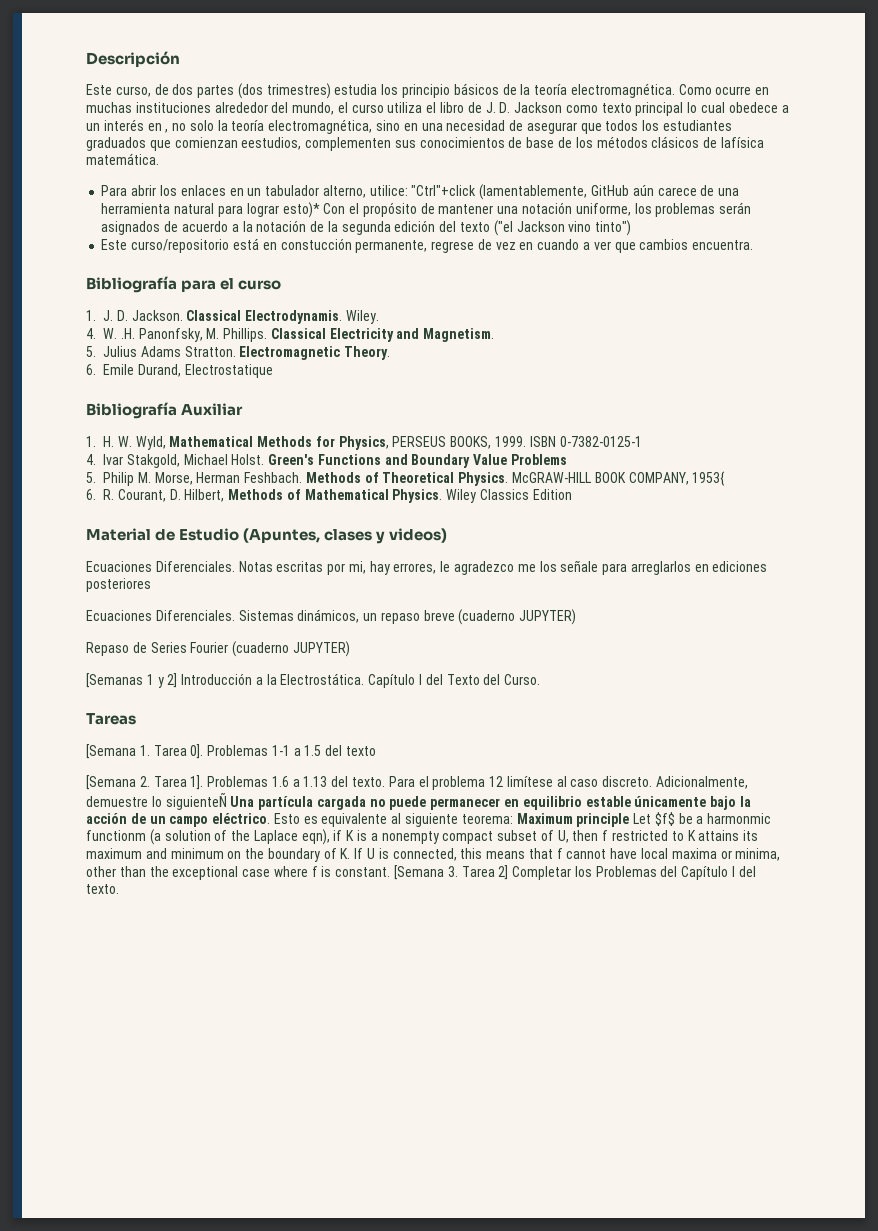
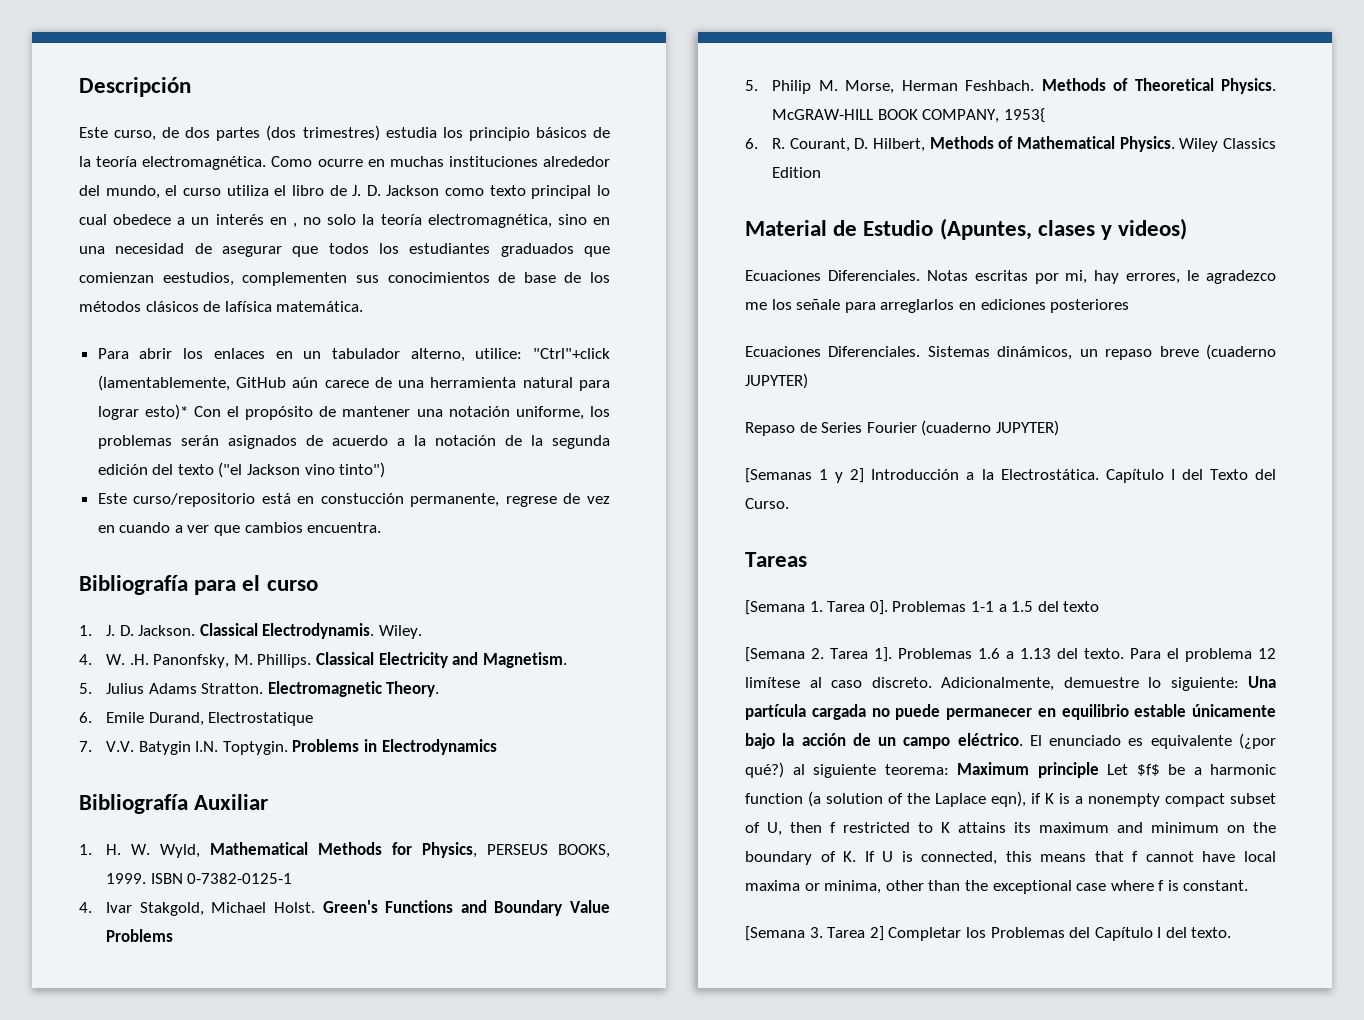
(273, 371) none -> [79,739,497,755] // 7. V.V. Batygin I.N. Toptygin. Problems in Electrodynamics
[165,792,227,810] siguienteÑ -> [1170,677,1239,691] siguiente:
[273,813,388,827] Esto es equivalente -> [1029,733,1276,749] [745,762,784,778] El enunciado es equivalente (¿por qué?)
[707,813,772,824] [86,830,146,841] harmonmic functionm -> [1210,764,1276,775] [745,793,803,804] harmonic function
(391, 872) none -> (1249, 885) //

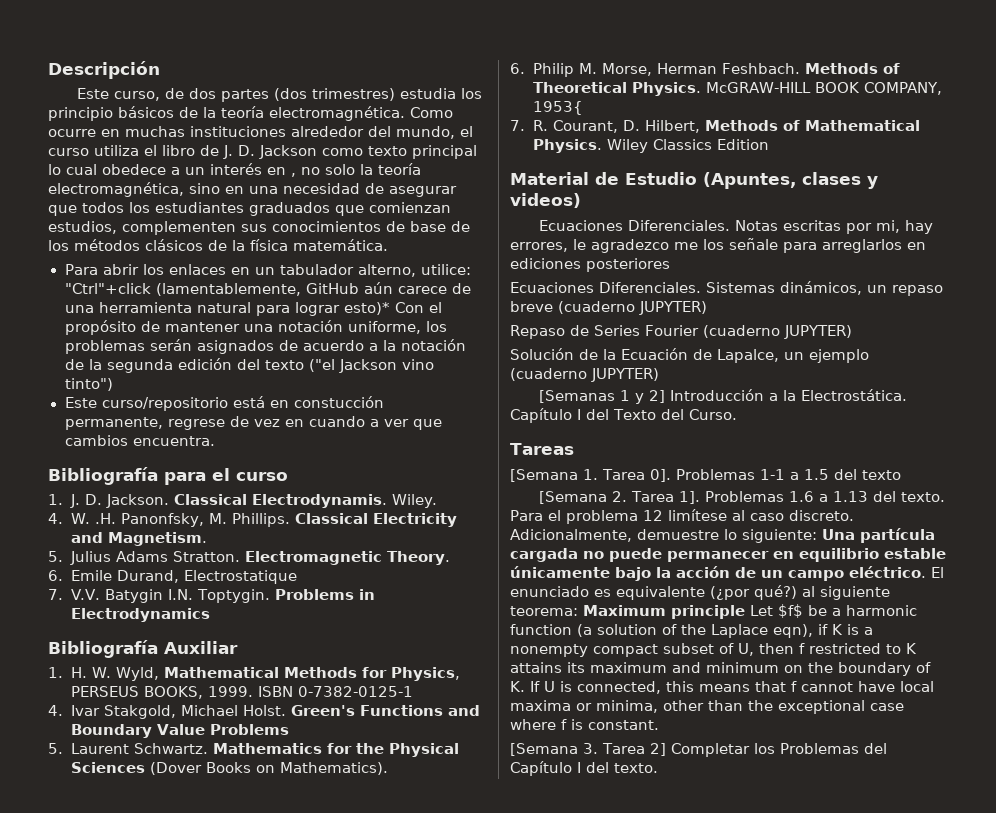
[162,272,234,286] eestudios, -> [48,221,117,234] estudios,
[224,301,272,312] lafísica -> [232,239,288,251] la física
(758, 85) none -> [70,743,459,757] [70,762,388,775] [510,63,525,74] Laurent Schwartz. Mathematics for the Physical Sciences (Dover Books on Mathematics). // 6.
[745,138,758,149] 6. -> [510,120,525,131] 7.
(1059, 428) none -> [510,348,869,363] [510,368,659,382] // Solución de la Ecuación de Lapalce, un ejemplo (cuaderno JUPYTER)

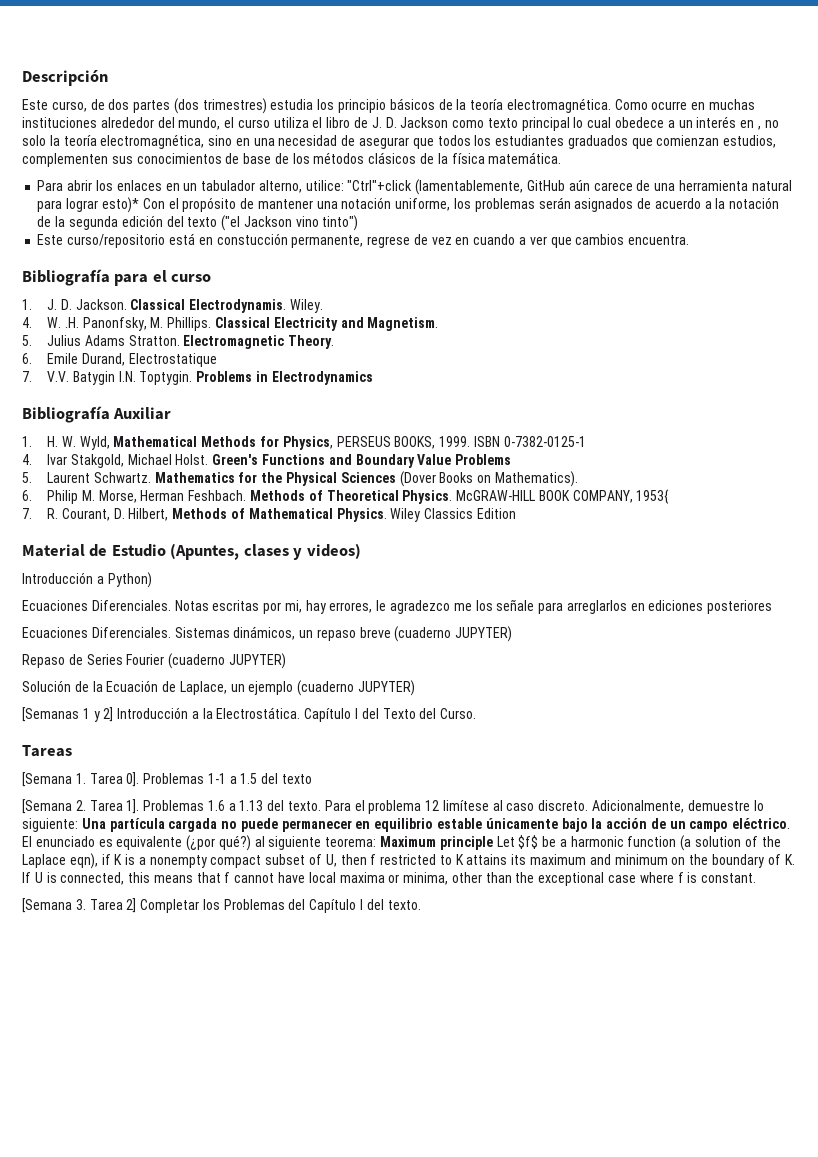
(581, 200) none -> [22,572,152,588] // Introducción a Python)
[717,349,779,363] Lapalce, -> [179,681,227,695] Laplace,

